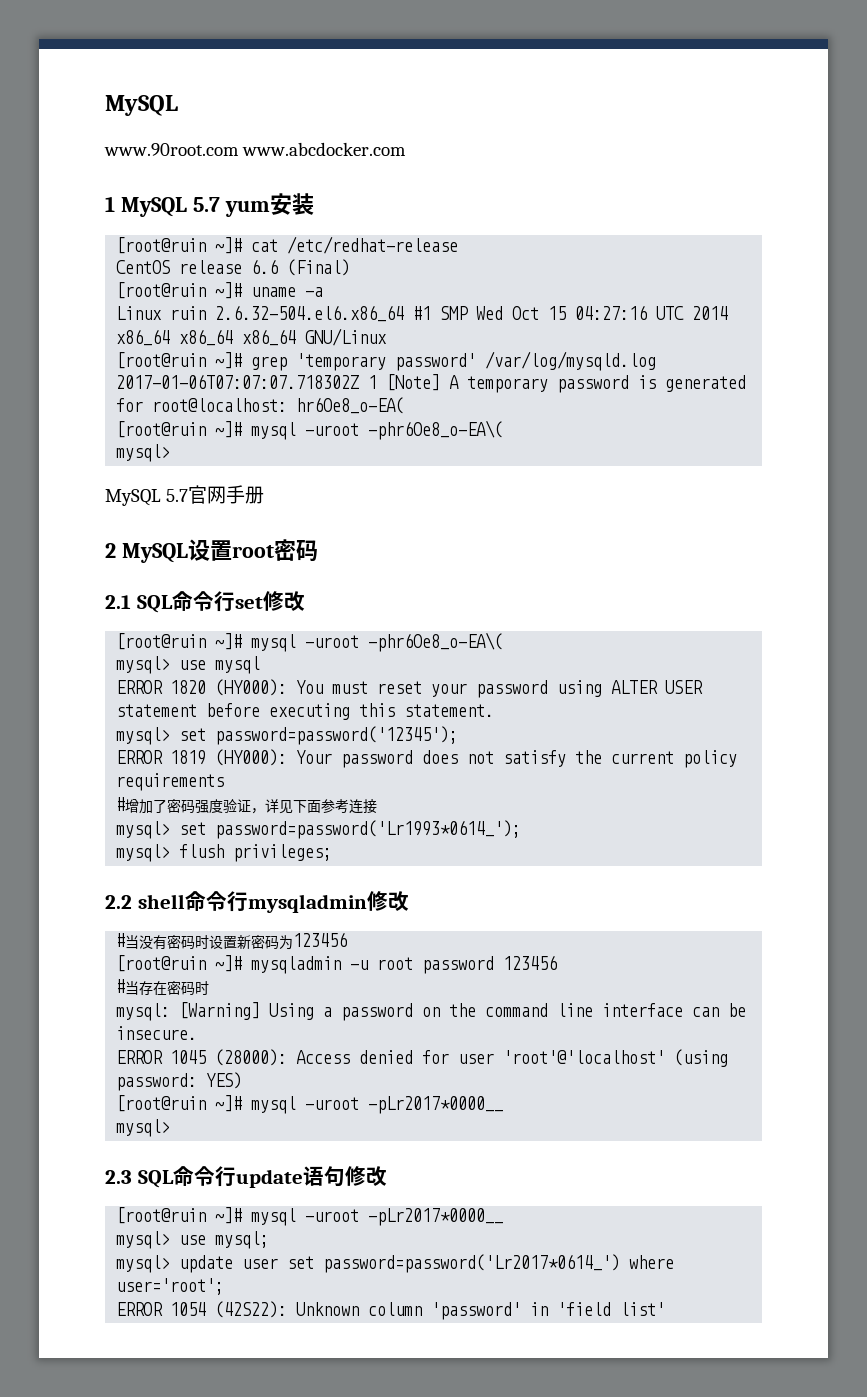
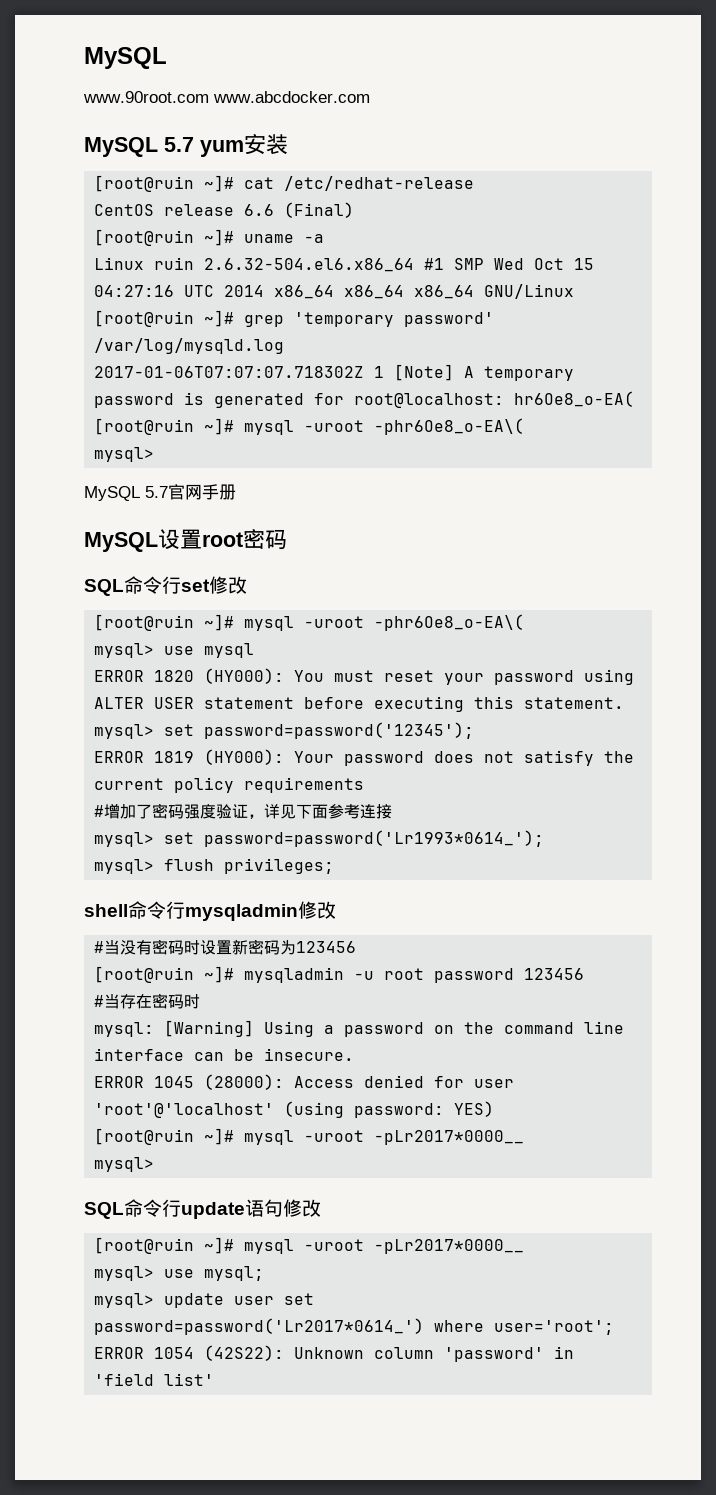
[105,196,115,212] 1 -> (370, 97) none
[105,543,116,558] 2 -> (236, 492) none
[105,595,131,609] 2.1 -> (287, 539) none
[105,895,132,909] 2.2 -> (335, 866) none
[105,1170,132,1184] 2.3 -> (155, 1164) none

